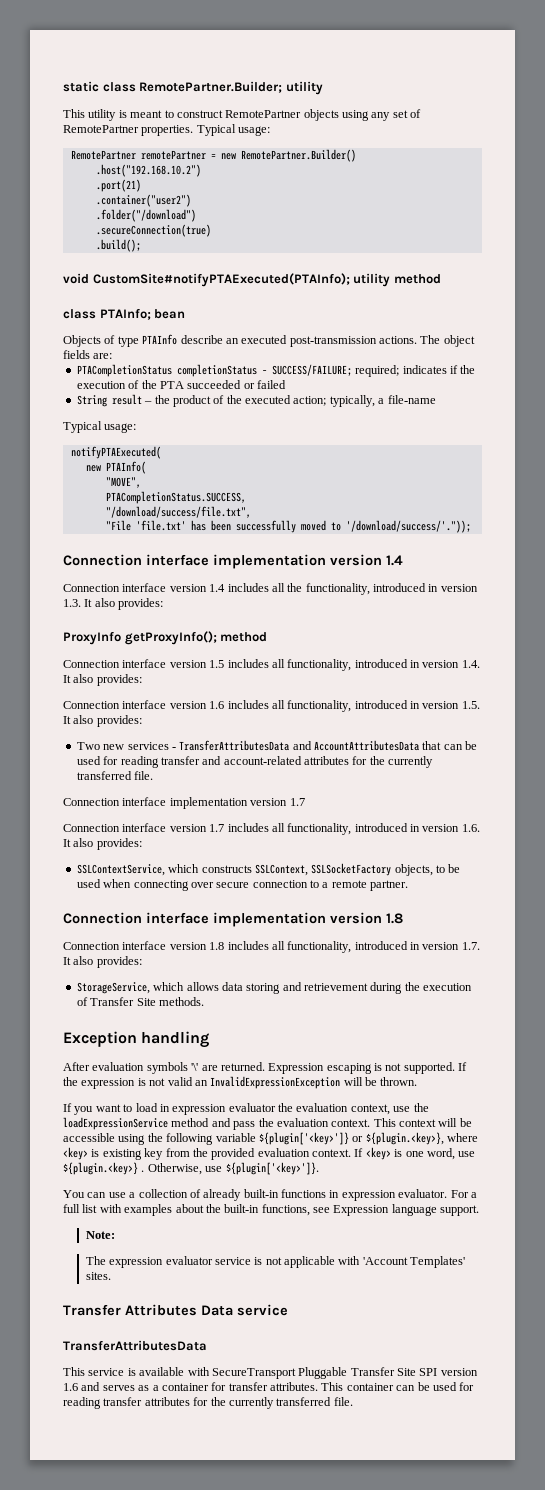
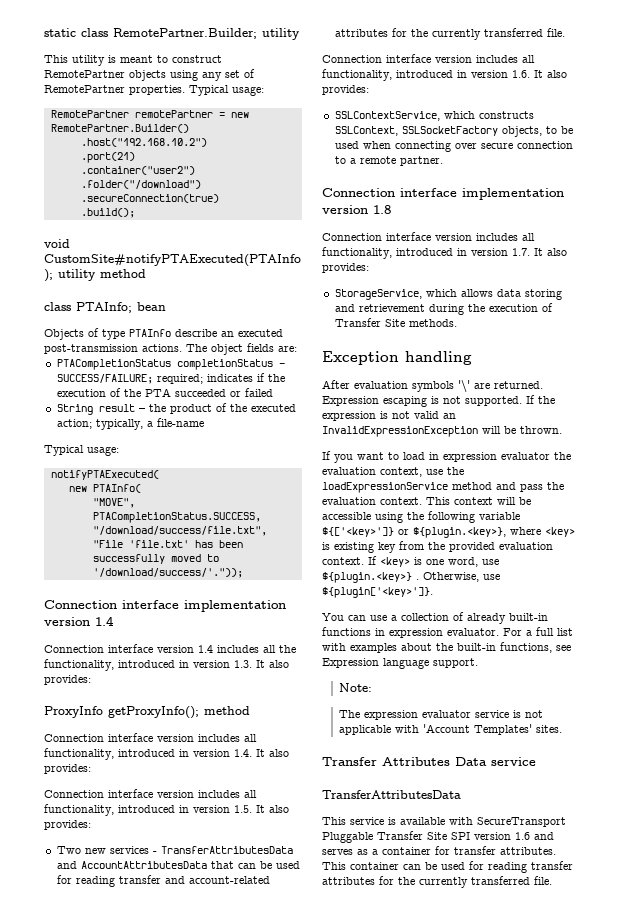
[209,660,225,668] 1.5 -> (194, 738) none
[209,701,225,709] 1.6 -> (194, 794) none
[169,797,305,809] [63,823,225,832] implementation version 1.7 // Connection interface version 1.7 -> [435,55,472,63] version
[209,942,225,950] 1.8 -> (472, 237) none
[258,1132,349,1145] ${plugin['<key>']} -> [322,527,394,537] ${['<key>']}

